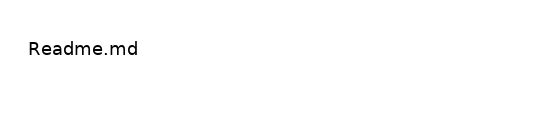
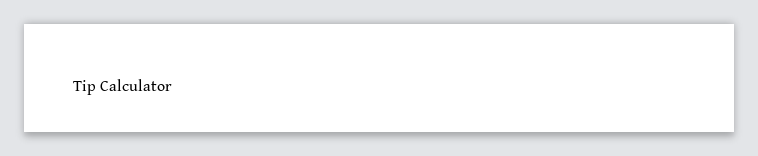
[28,41,138,55] Readme.md -> [73,79,173,95] Tip Calculator

